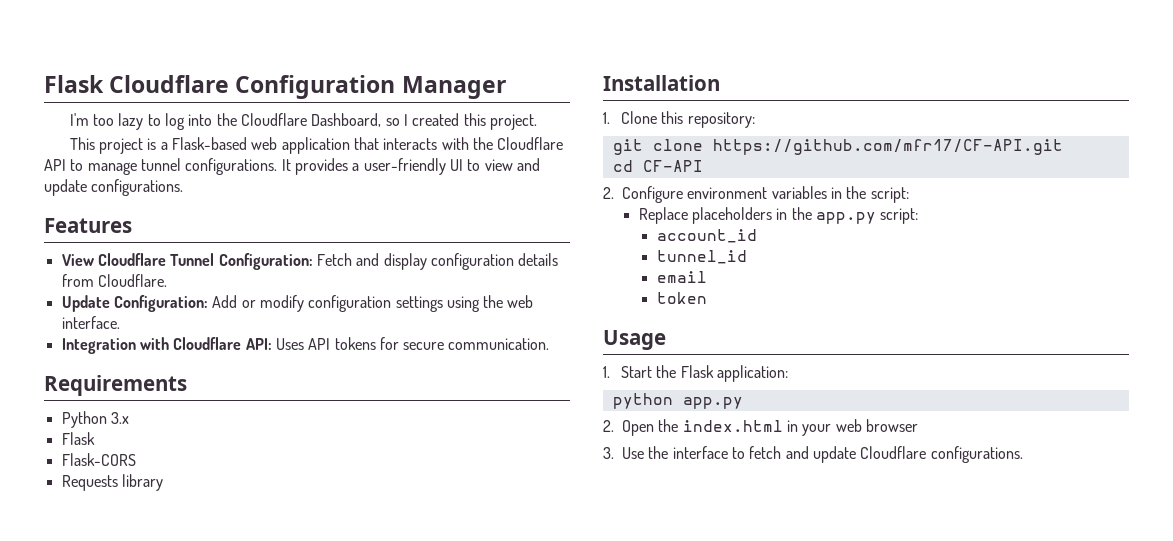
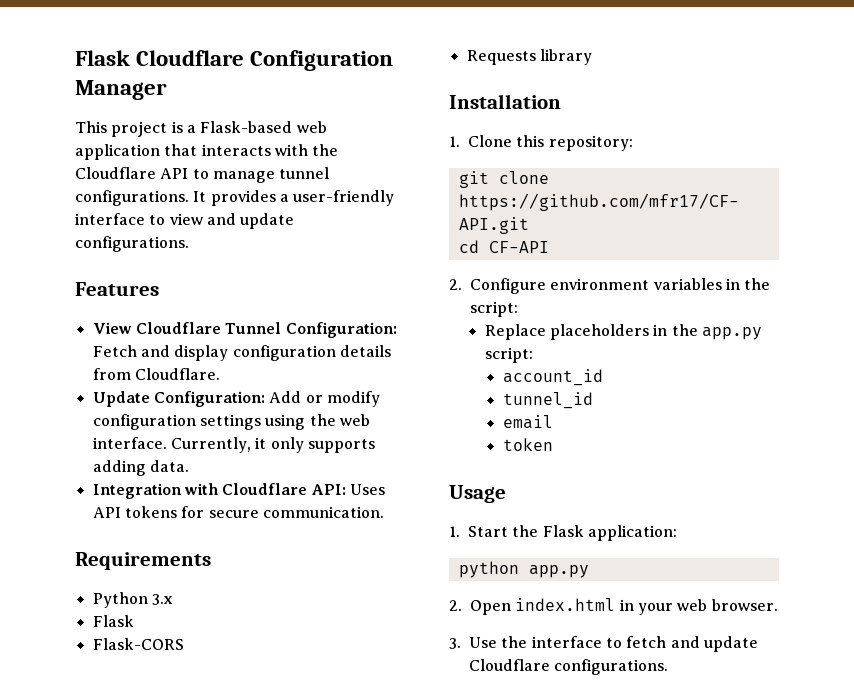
[69,113,537,130] // I'm too lazy to log into the Cloudflare Dashboard, so I created this project. -> (167, 90) none
[449,159,463,171] UI -> [75,213,145,225] interface
(120, 322) none -> [170,437,375,453] [92,460,189,476] Currently, it only supports adding data.
[658,419,679,432] the -> (511, 607) none
[865,419,918,432] browser -> [711,599,778,611] browser.

